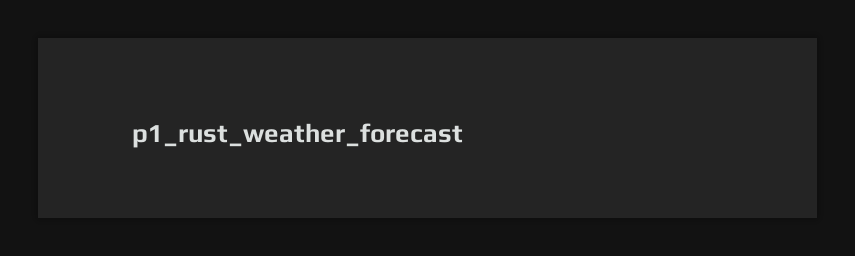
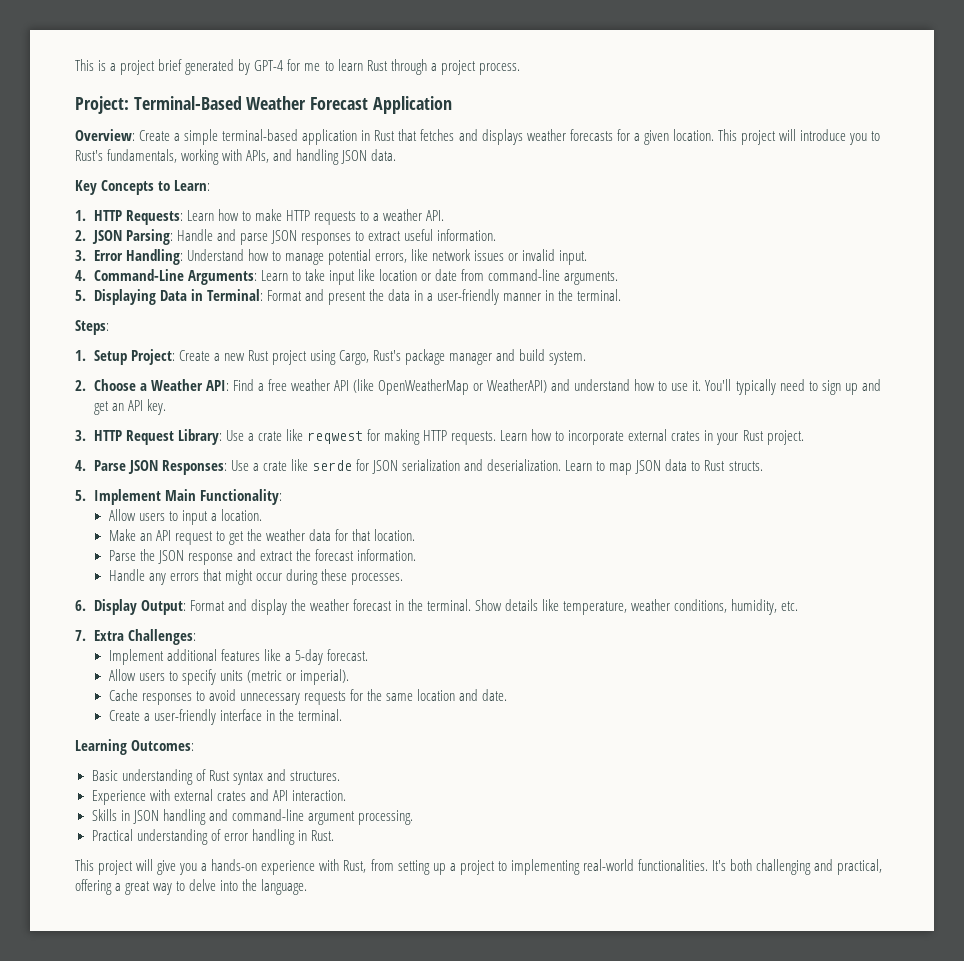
[132,123,463,148] p1_rust_weather_forecast -> [75,59,520,75] [75,96,452,114] [75,129,881,145] [75,149,397,165] [75,180,211,195] [75,209,445,225] [75,229,497,245] [75,249,588,265] [75,269,619,285] [75,289,622,305] [75,320,109,335] [75,349,587,365] [75,379,881,395] [93,399,166,415] [75,429,804,445] [75,459,763,475] [75,489,282,505] [108,509,262,525] [108,529,416,545] [108,549,416,565] [108,569,403,585] [75,599,799,615] [75,629,196,645] [108,649,368,665] [108,669,349,685] [108,689,508,705] [108,709,342,725] [75,739,195,755] [91,769,340,785] [91,789,346,805] [91,809,413,825] [91,829,334,845] [75,859,883,875] [75,879,308,895] This is a project brief generated by GPT-4 for me to learn Rust through a project process. // Project: Terminal-Based Weather Forecast Application // Overview: Create a simple terminal-based application in Rust that fetches and displays weather forecasts for a given location. This project will introduce you to Rust's fundamentals, working with APIs, and handling JSON data. // Key Concepts to Learn: // 1. HTTP Requests: Learn how to make HTTP requests to a weather API. // 2. JSON Parsing: Handle and parse JSON responses to extract useful information. // 3. Error Handling: Understand how to manage potential errors, like network issues or invalid input. // 4. Command-Line Arguments: Learn to take input like location or date from command-line arguments. // 5. Displaying Data in Terminal: Format and present the data in a user-friendly manner in the terminal. // Steps: // 1. Setup Project: Create a new Rust project using Cargo, Rust's package manager and build system. // 2. Choose a Weather API: Find a free weather API (like OpenWeatherMap or WeatherAPI) and understand how to use it. You'll typically need to sign up and get an API key. // 3. HTTP Request Library: Use a crate like reqwest for making HTTP requests. Learn how to incorporate external crates in your Rust project. // 4. Parse JSON Responses: Use a crate like serde for JSON serialization and deserialization. Learn to map JSON data to Rust structs. // 5. Implement Main Functionality: // Allow users to input a location. // Make an API request to get the weather data for that location. // Parse the JSON response and extract the forecast information. // Handle any errors that might occur during these processes. // 6. Display Output: Format and display the weather forecast in the terminal. Show details like temperature, weather conditions, humidity, etc. // 7. Extra Challenges: // Implement additional features like a 5-day forecast. // Allow users to specify units (metric or imperial). // Cache responses to avoid unnecessary requests for the same location and date. // Create a user-friendly interface in the terminal. // Learning Outcomes: // Basic understanding of Rust syntax and structures. // Experience with external crates and API interaction. // Skills in JSON handling and command-line argument processing. // Practical understanding of error handling in Rust. // This project will give you a hands-on experience with Rust, from setting up a project to implementing real-world functionalities. It's both challenging and practical, offering a great way to delve into the language.

